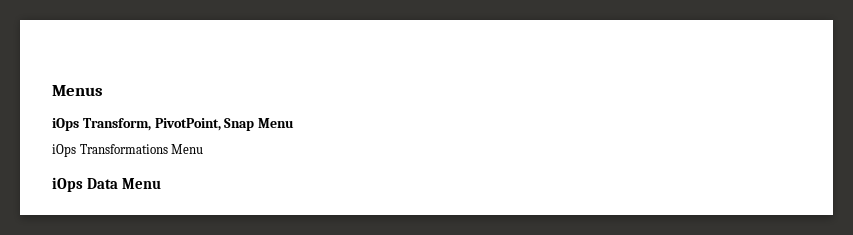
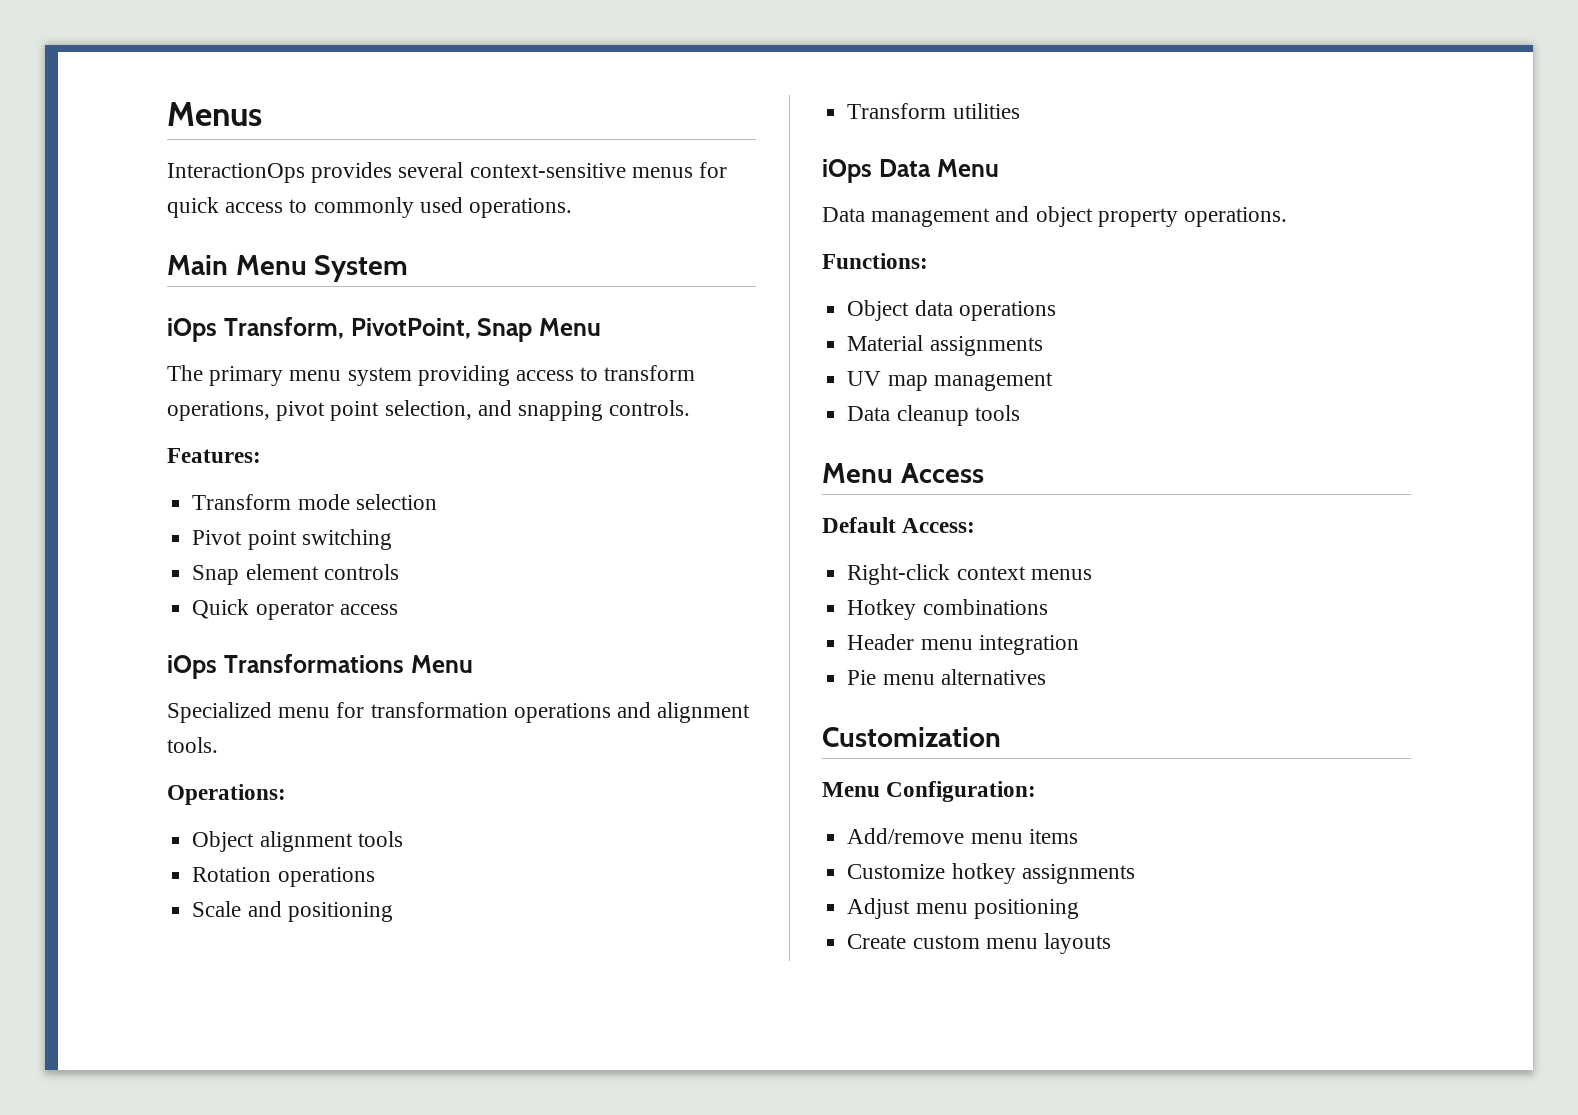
(103, 90) none -> [167,162,728,183] [167,197,573,218] [167,255,409,282] // InteractionOps provides several context-sensitive menus for quick access to commonly used operations. // Main Menu System
[52,144,204,157] [52,177,162,192] iOps Transformations Menu // iOps Data Menu -> [167,365,696,386] [167,400,691,421] [167,448,261,463] [192,494,437,510] [192,529,392,550] [192,564,399,585] [192,599,398,620] [167,654,473,679] [167,702,751,723] [167,737,218,753] [167,784,286,805] [192,831,403,852] [192,867,375,887] [192,901,393,922] [847,103,1020,119] [822,159,999,183] [822,206,1288,227] [822,253,928,269] [847,300,1056,321] [847,335,1043,356] [847,371,1053,391] [847,405,1020,426] [822,463,984,483] [822,517,976,533] [847,564,1092,585] [847,599,1048,620] [847,634,1079,655] [847,669,1046,685] [822,727,1001,747] [822,781,1037,802] [847,828,1078,844] [847,863,1135,884] [847,898,1079,919] [847,933,1111,954] The primary menu system providing access to transform operations, pivot point selection, and snapping controls. // Features: // Transform mode selection // Pivot point switching // Snap element controls // Quick operator access // iOps Transformations Menu // Specialized menu for transformation operations and alignment tools. // Operations: // Object alignment tools // Rotation operations // Scale and positioning // Transform utilities // iOps Data Menu // Data management and object property operations. // Functions: // Object data operations // Material assignments // UV map management // Data cleanup tools // Menu Access // Default Access: // Right-click context menus // Hotkey combinations // Header menu integration // Pie menu alternatives // Customization // Menu Configuration: // Add/remove menu items // Customize hotkey assignments // Adjust menu positioning // Create custom menu layouts

